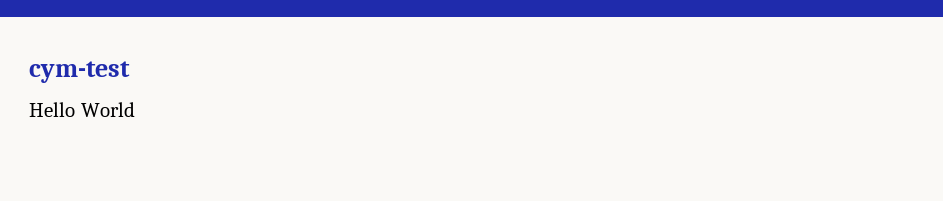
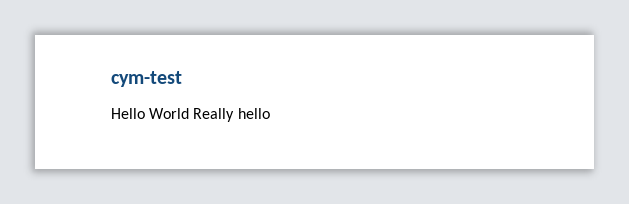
(135, 109) none -> [193,108,270,122] Really hello

